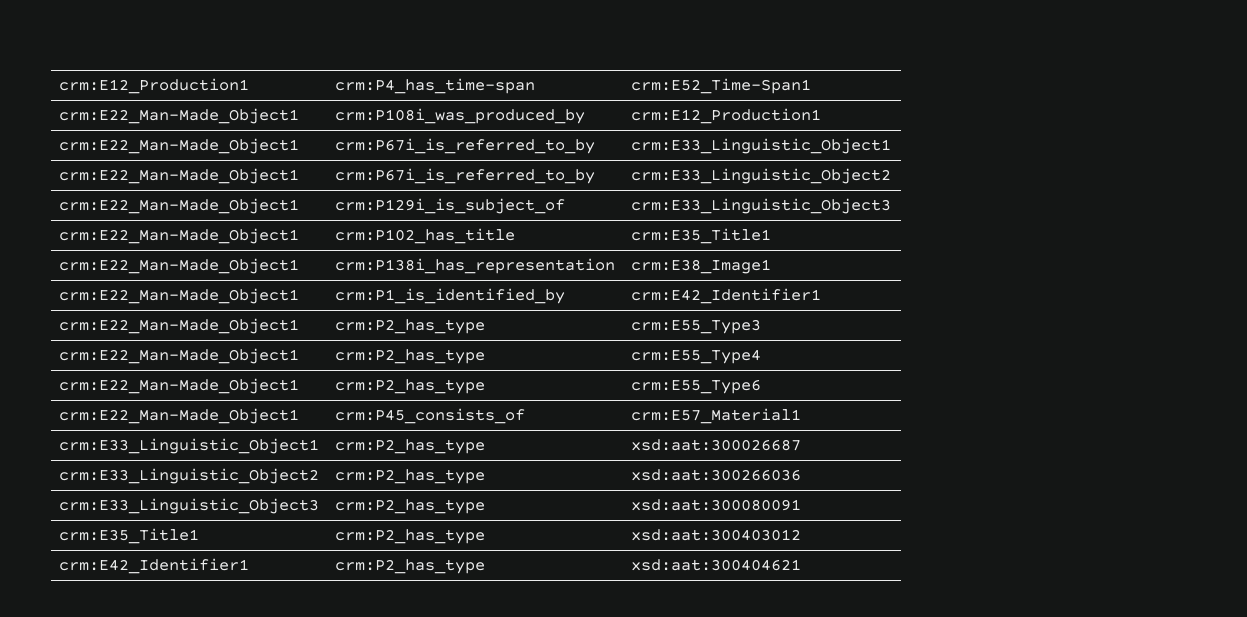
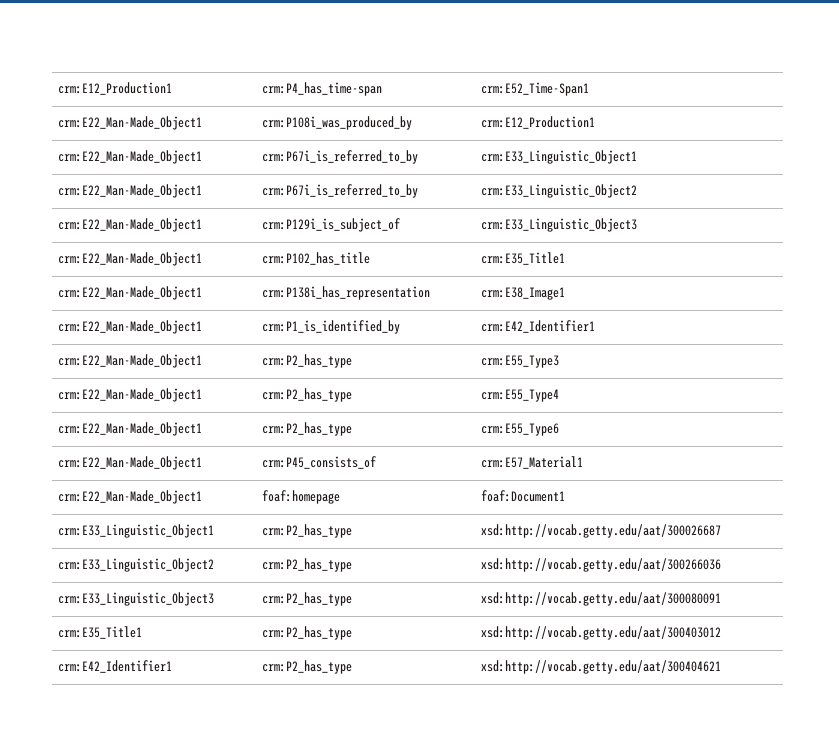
(801, 416) none -> [58,490,203,504] [262,490,341,504] [481,490,566,502] // crm:E22_Man-Made_Object1 | foaf:homepage | foaf:Document1
[630,439,801,451] xsd:aat:300026687 -> [481,524,722,538] xsd:http://vocab.getty.edu/aat/300026687
[630,469,801,481] xsd:aat:300266036 -> [481,558,722,572] xsd:http://vocab.getty.edu/aat/300266036
[630,499,801,511] xsd:aat:300080091 -> [481,592,722,606] xsd:http://vocab.getty.edu/aat/300080091
[630,529,801,541] xsd:aat:300403012 -> [481,626,722,640] xsd:http://vocab.getty.edu/aat/300403012
[630,559,801,571] xsd:aat:300404621 -> [481,660,722,674] xsd:http://vocab.getty.edu/aat/300404621

